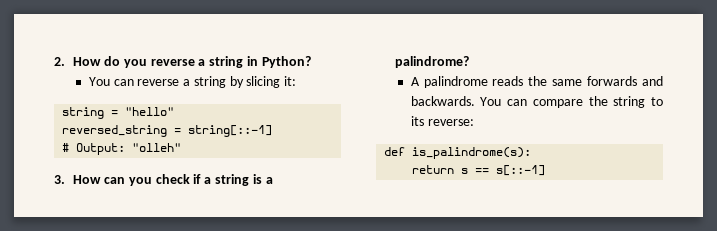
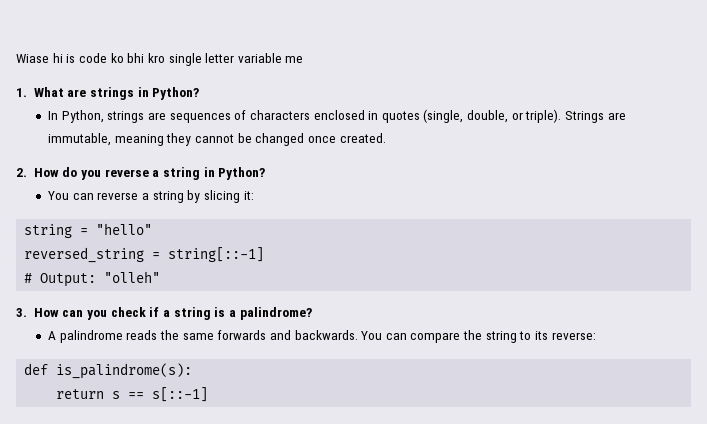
(54, 61) none -> [16,53,304,66] [16,87,200,100] [47,109,626,123] [47,133,386,146] Wiase hi is code ko bhi kro single letter variable me // 1. What are strings in Python? // In Python, strings are sequences of characters enclosed in quotes (single, double, or triple). Strings are immutable, meaning they cannot be changed once created. //

